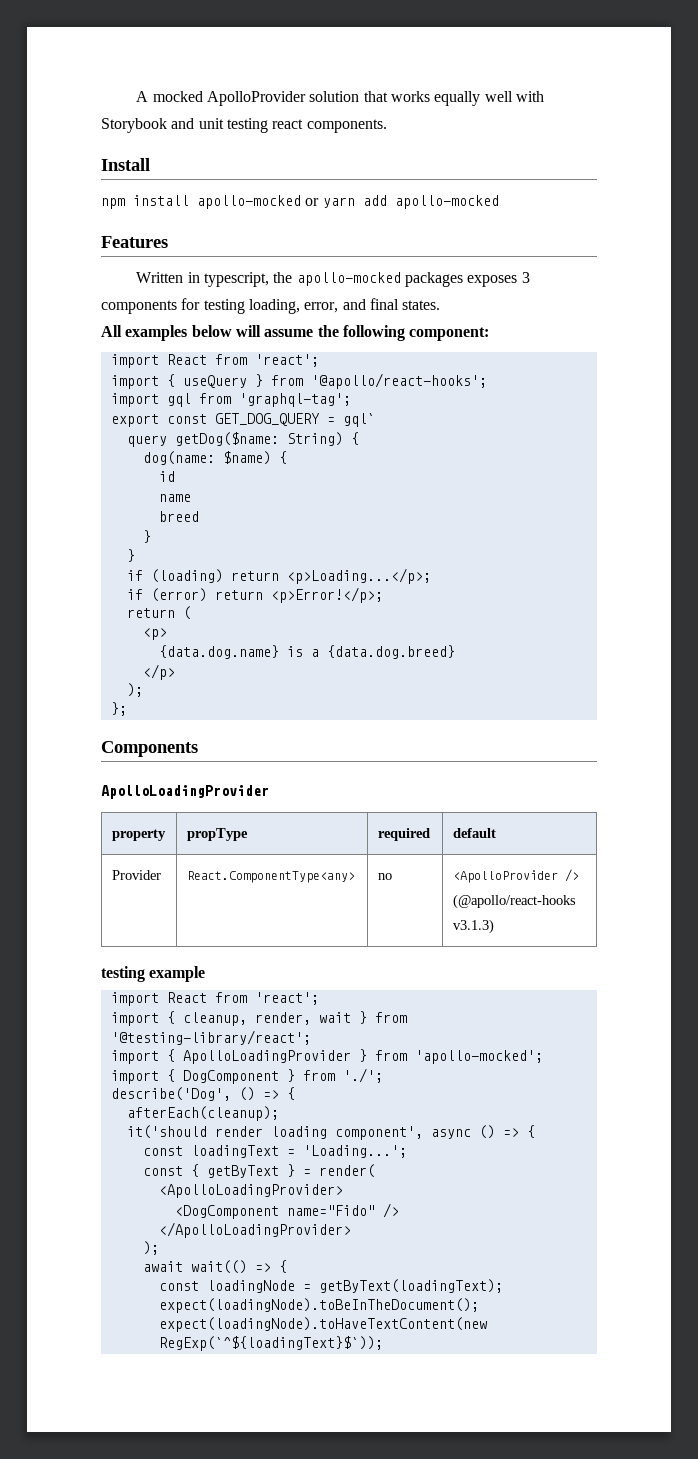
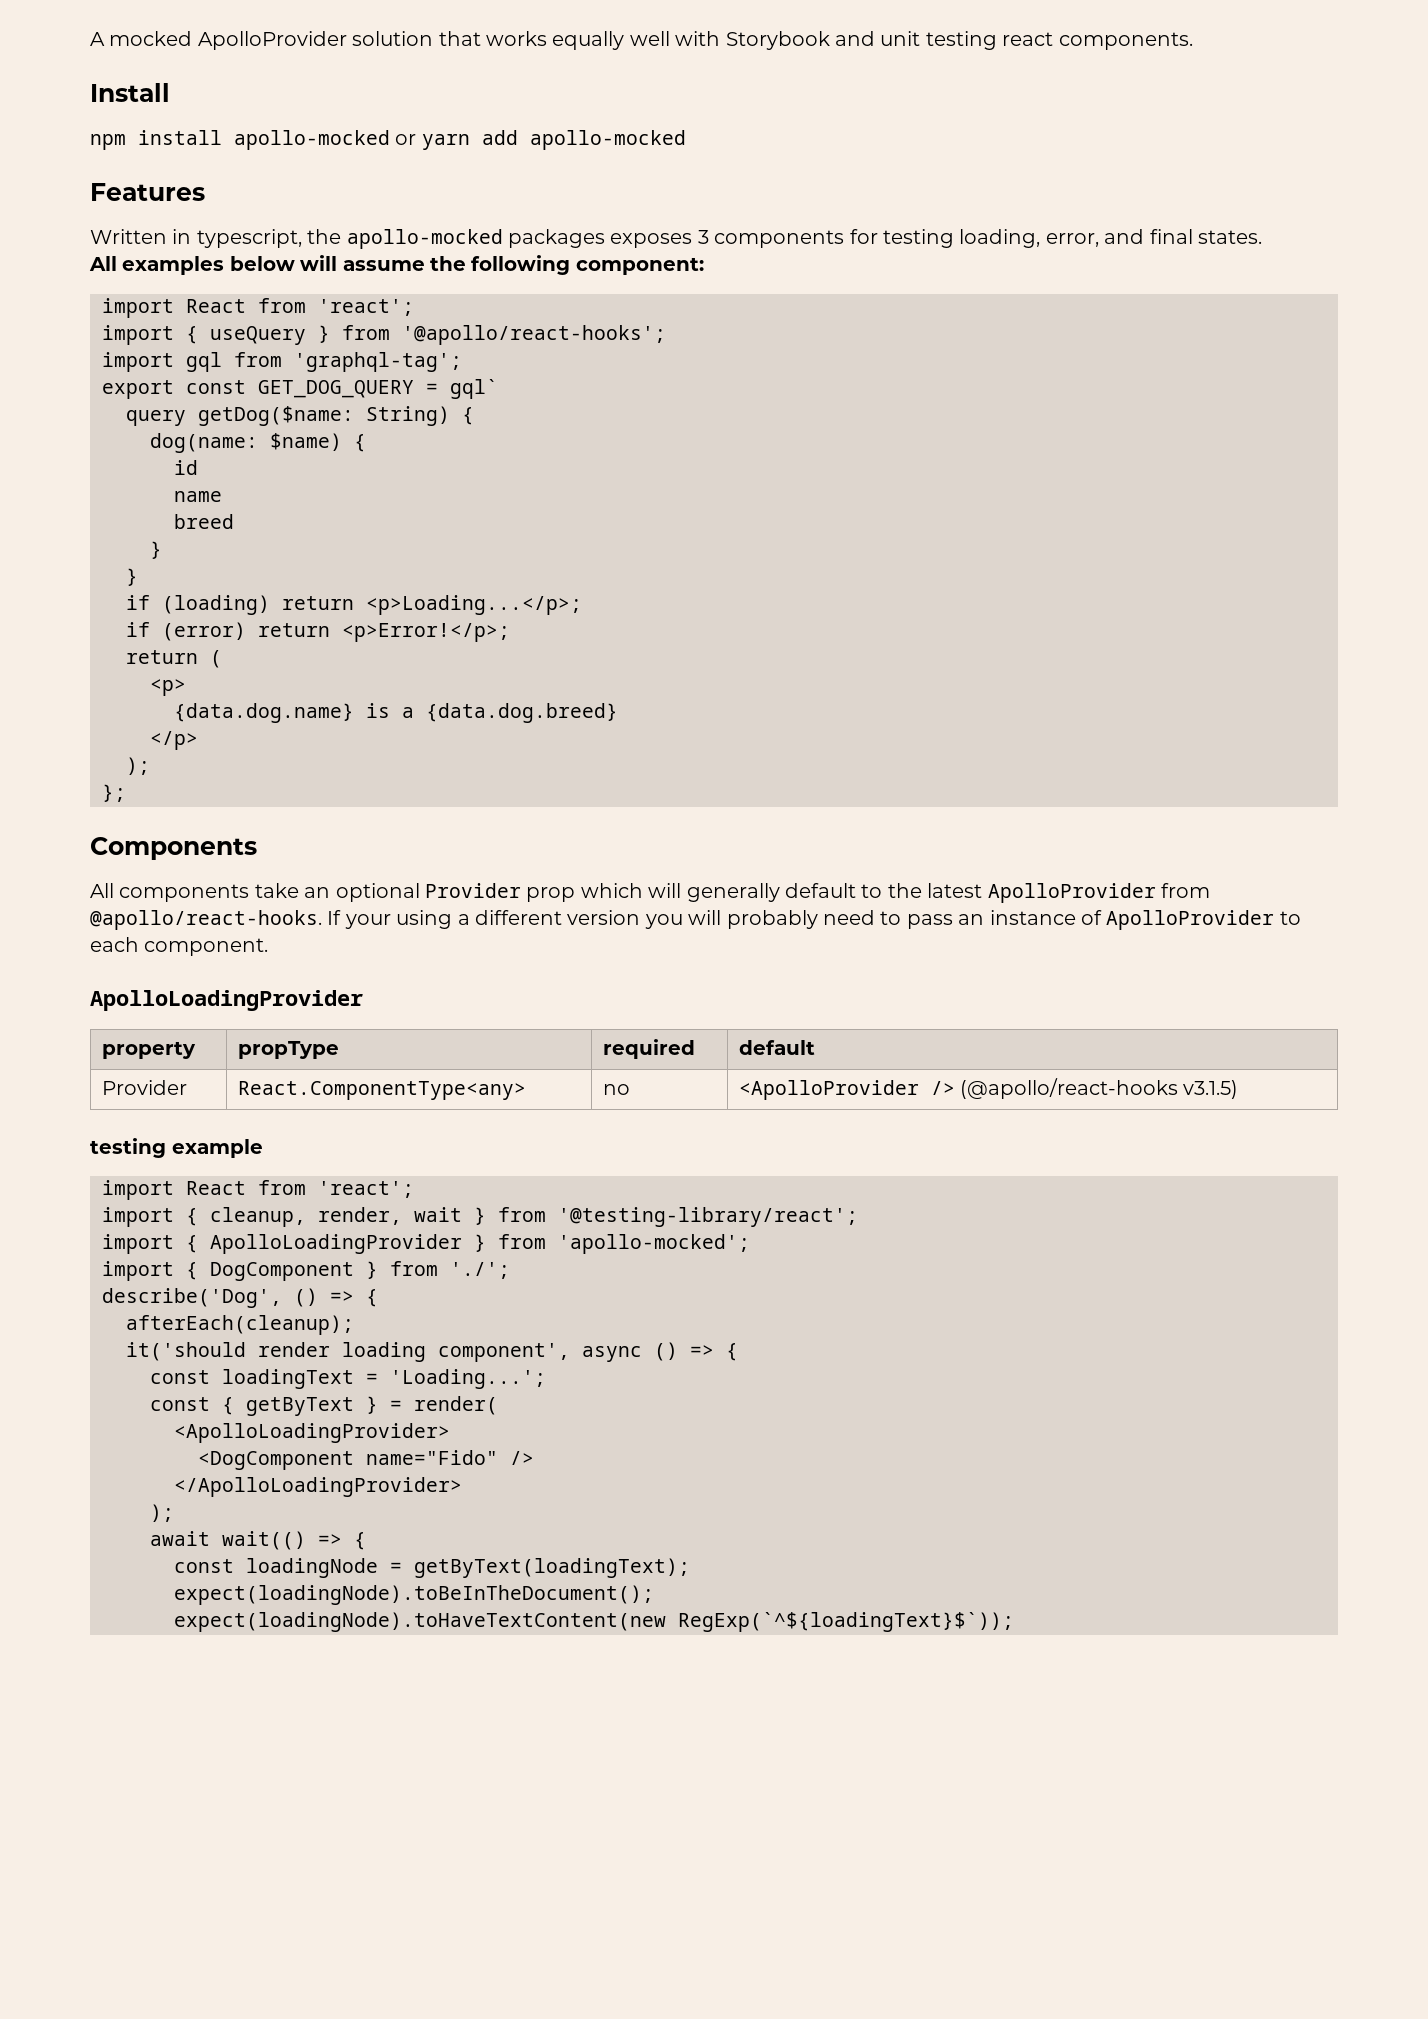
(198, 749) none -> [90,883,1210,903] [90,910,1301,930] [90,937,269,956] // All components take an optional Provider prop which will generally default to the latest ApolloProvider from @apollo/react-hooks. If your using a different version you will probably need to pass an instance of ApolloProvider to each component.
[452,919,494,934] v3.1.3) -> [1183,1080,1239,1099] v3.1.5)

